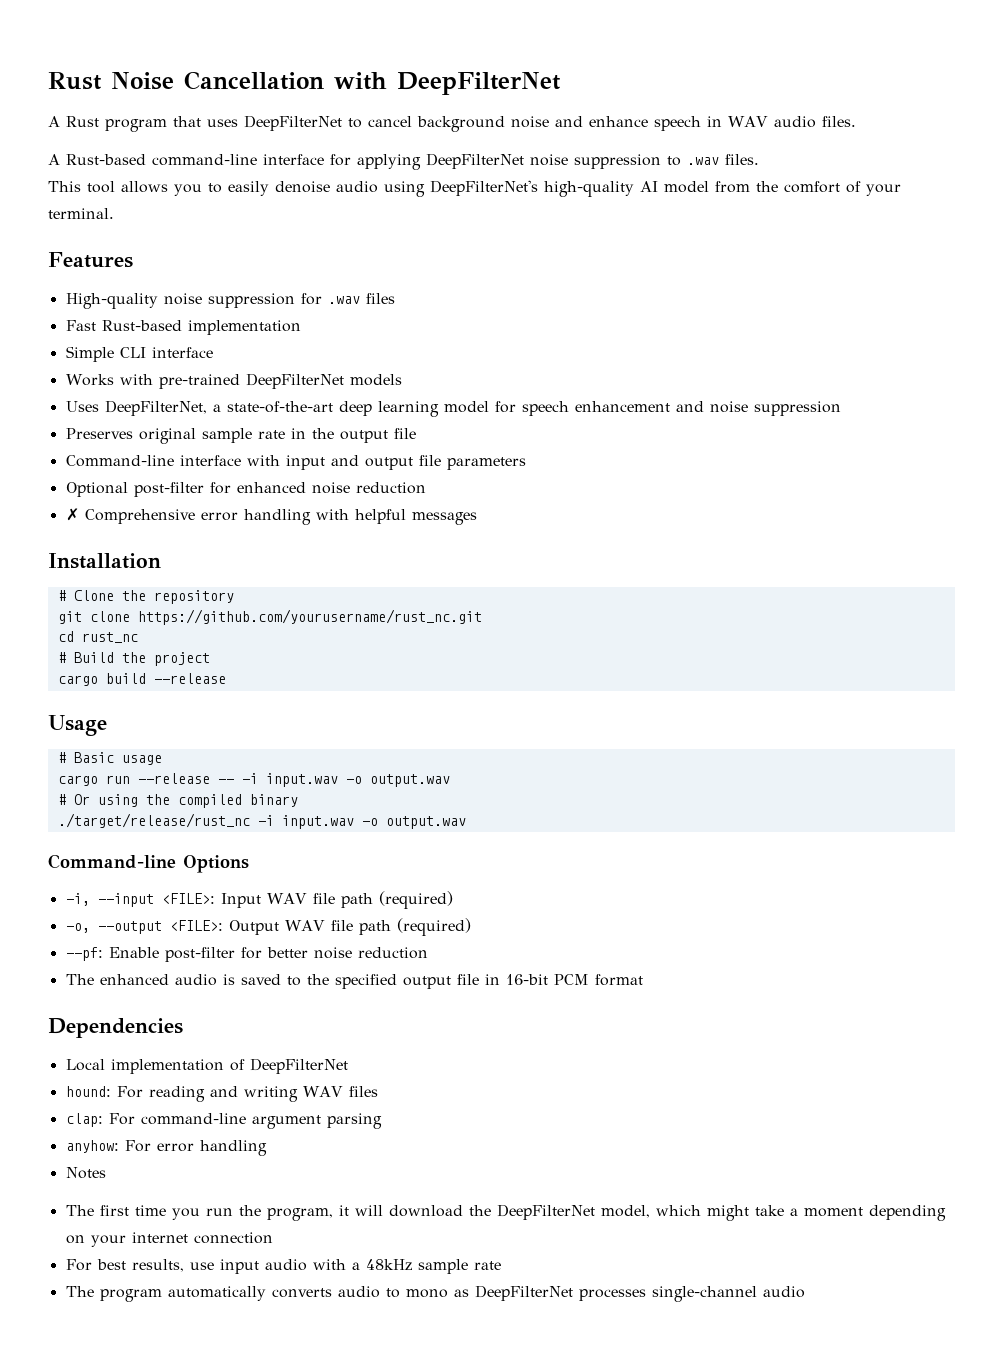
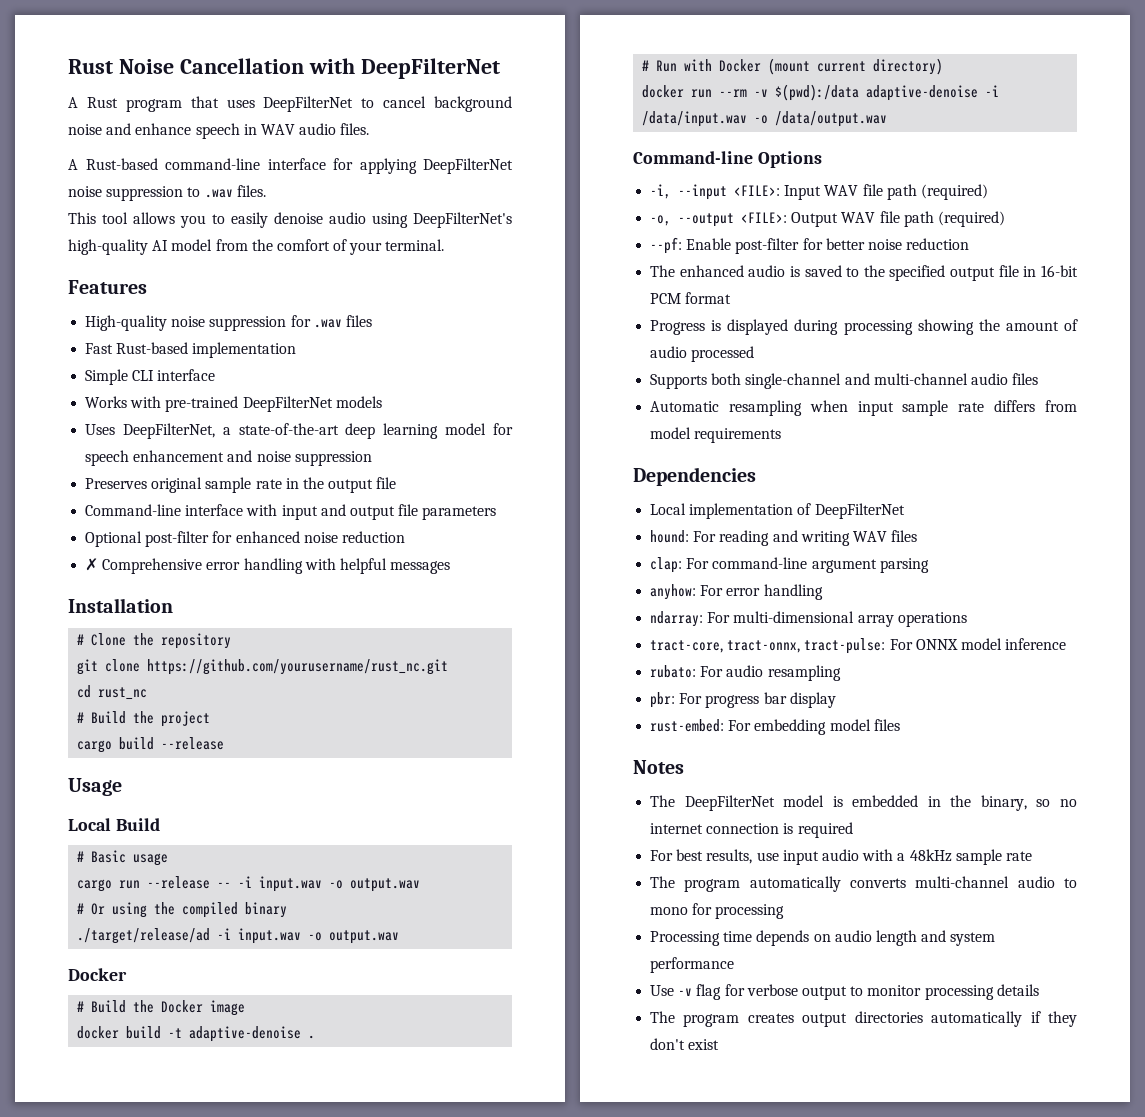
(107, 725) none -> [68,818,160,831] // Local Build
[57,813,466,829] ./target/release/rust_nc -i input.wav -o output.wav -> [77,928,400,944] [68,968,127,981] [77,1000,246,1016] [77,1026,316,1042] [642,58,944,75] [642,84,1000,101] [642,111,888,127] ./target/release/ad -i input.wav -o output.wav // Docker // # Build the Docker image // docker build -t adaptive-denoise . // # Run with Docker (mount current directory) // docker run --rm -v $(pwd):/data adaptive-denoise -i /data/input.wav -o /data/output.wav
(643, 980) none -> [650,319,1078,335] [650,346,755,362] [650,373,1039,389] [650,400,1077,416] [650,427,782,443] // Progress is displayed during processing showing the amount of audio processed // Supports both single-channel and multi-channel audio files // Automatic resampling when input sample rate differs from model requirements
[65,1167,106,1179] [65,1204,946,1221] [65,1235,126,1247] Notes // The first time you run the program, it will download the DeepFilterNet model, which might take a moment depending on your -> [650,611,967,627] [650,638,1067,654] [650,665,841,681] [650,692,836,708] [650,719,900,735] [633,760,684,774] [650,795,1077,811] ndarray: For multi-dimensional array operations // tract-core, tract-onnx, tract-pulse: For ONNX model inference // rubato: For audio resampling // pbr: For progress bar display // rust-embed: For embedding model files // Notes // The DeepFilterNet model is embedded in the binary, so no
(273, 1238) none -> [783,822,853,838] is required
(332, 1293) none -> [915,876,1010,888] multi-channel
[453,1285,805,1302] as DeepFilterNet processes single-channel audio -> [692,903,785,919] [650,930,996,946] [650,957,735,973] [650,984,1039,1000] [650,1011,1077,1027] [650,1038,720,1050] for processing // Processing time depends on audio length and system performance // Use -v flag for verbose output to monitor processing details // The program creates output directories automatically if they don't exist

